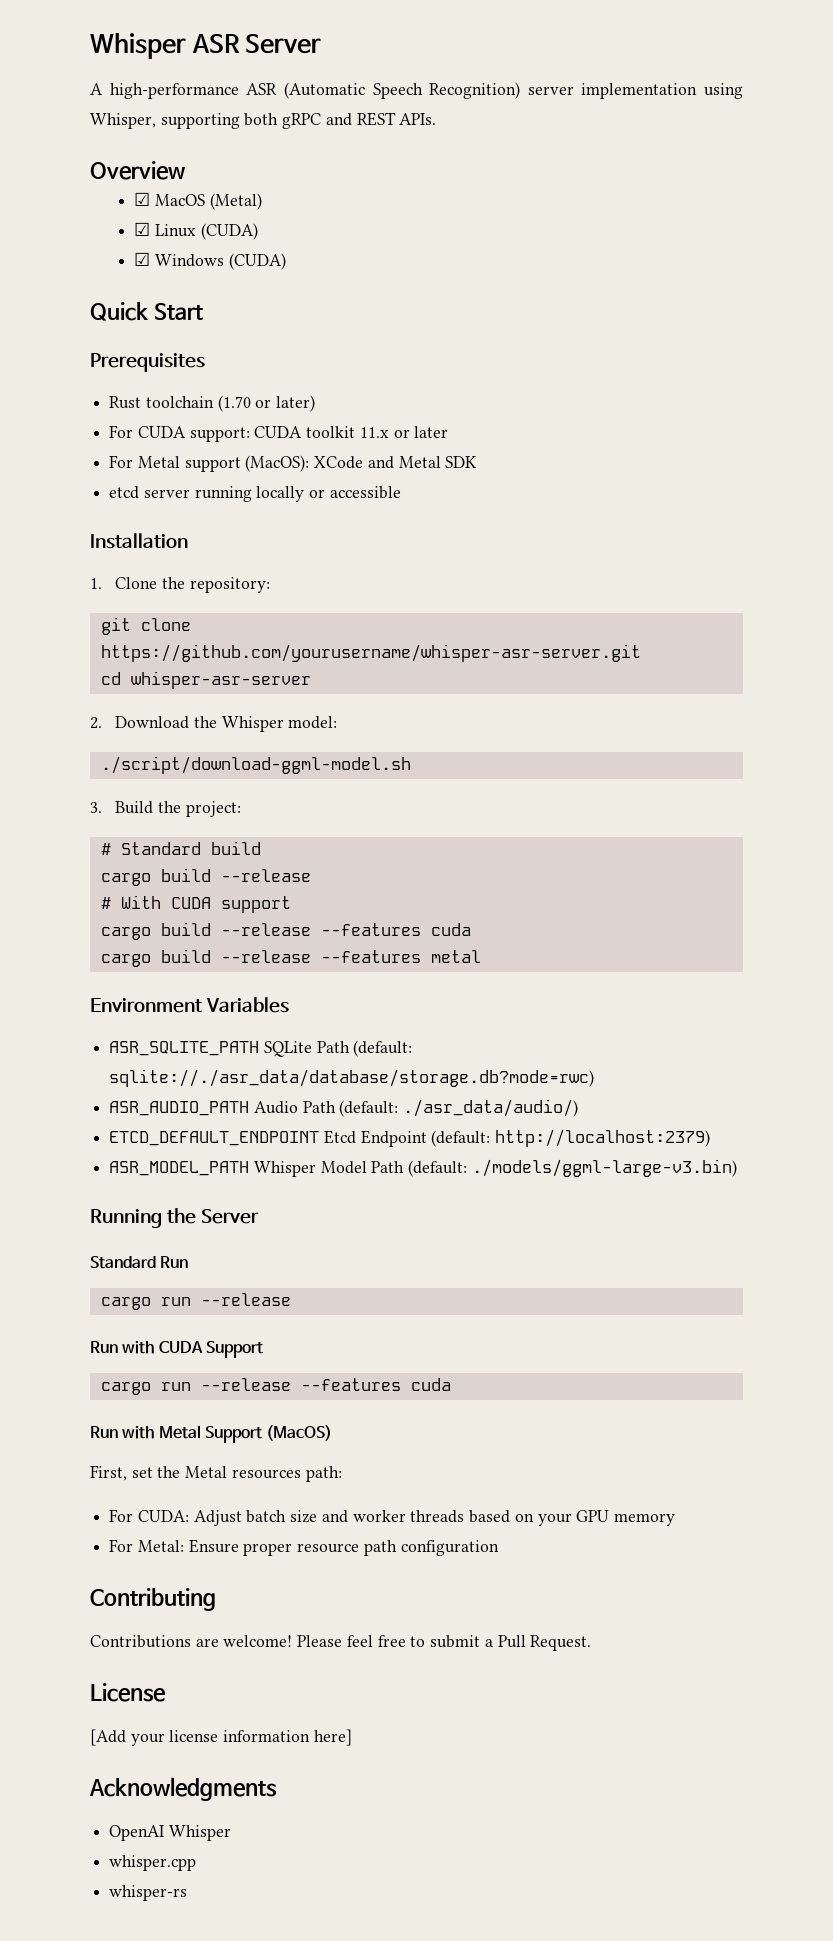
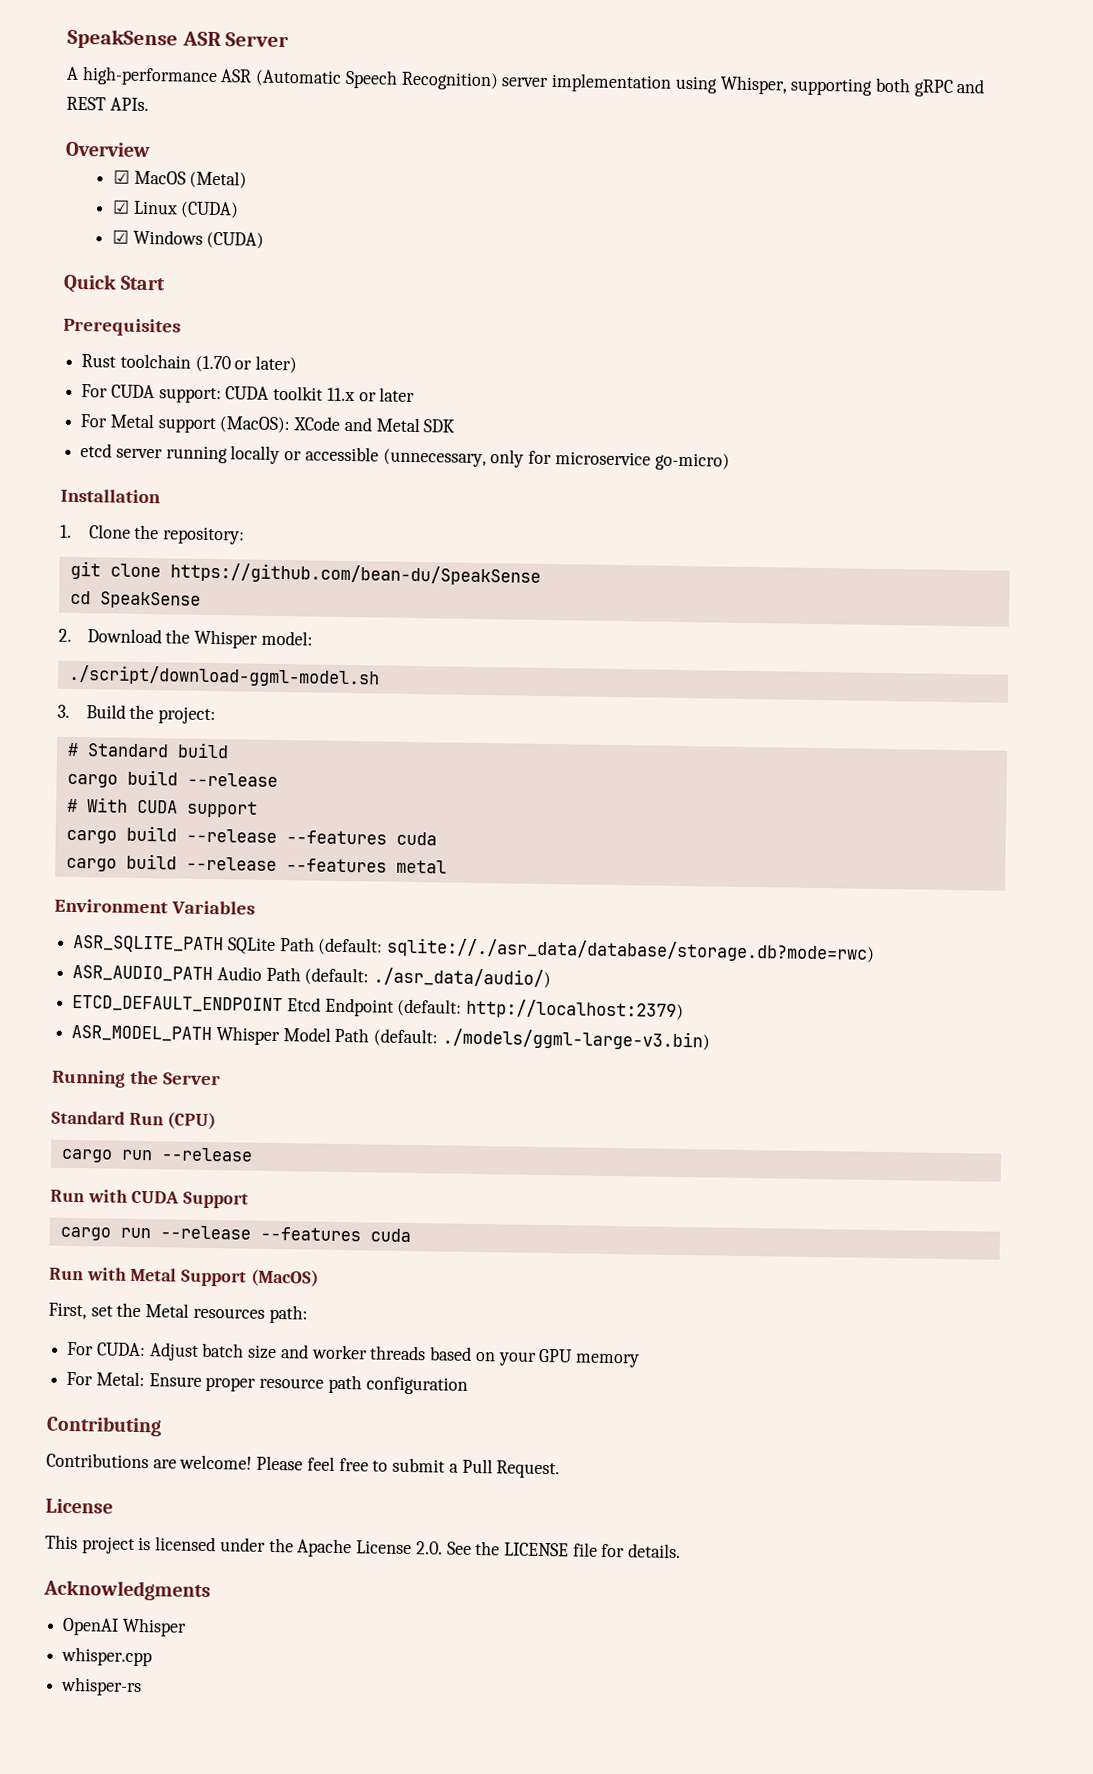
[90,33,186,59] Whisper -> [67,28,178,50] SpeakSense
(401, 492) none -> [382,448,730,471] (unnecessary, only for microservice go-micro)
[100,644,641,662] https://github.com/yourusername/whisper-asr-server.git -> [169,562,541,586] https://github.com/bean-du/SpeakSense
[130,671,311,689] whisper-asr-server -> [99,591,201,609] SpeakSense
(189, 1262) none -> [167,1111,217,1130] (CPU)
[90,1729,352,1746] [Add your license information here] -> [45,1534,682,1559] This project is licensed under the Apache License 2.0. See the LICENSE file for details.

